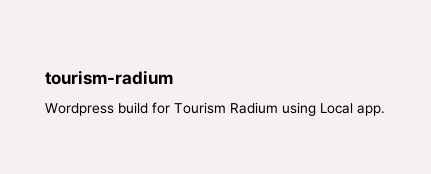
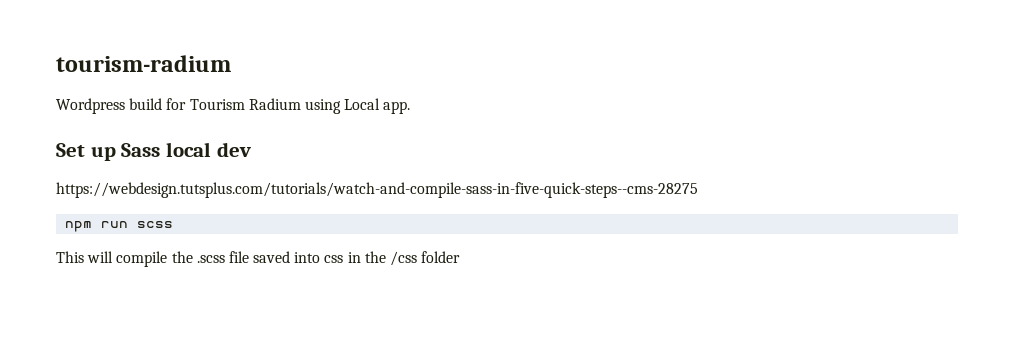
(385, 110) none -> [56,142,251,161] [56,182,698,198] [65,221,174,232] [56,251,461,267] // Set up Sass local dev // https://webdesign.tutsplus.com/tutorials/watch-and-compile-sass-in-five-quick-steps--cms-28275 // npm run scss // This will compile the .scss file saved into css in the /css folder

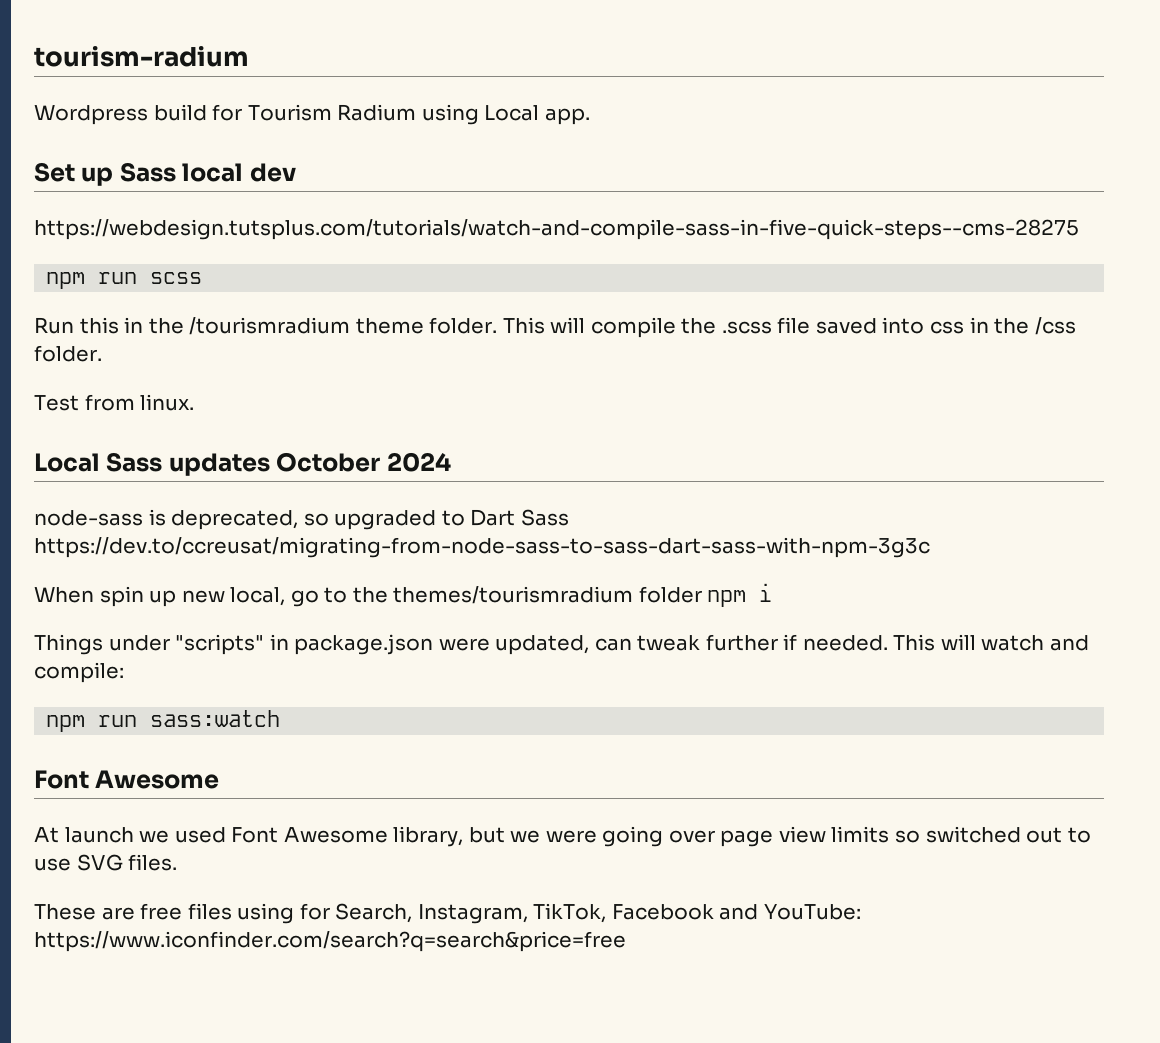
(174, 224) none -> [34,317,498,335] Run this in the /tourismradium theme folder.
[421,251,461,263] folder -> [34,345,102,362] [34,394,195,411] [34,452,451,476] [34,509,569,530] [34,537,930,558] [34,583,773,607] [34,634,1090,655] [34,662,124,683] [46,710,281,732] [34,770,220,789] [34,826,1091,847] [34,854,178,871] [34,903,861,924] [34,931,626,952] folder. // Test from linux. // Local Sass updates October 2024 // node-sass is deprecated, so upgraded to Dart Sass https://dev.to/ccreusat/migrating-from-node-sass-to-sass-dart-sass-with-npm-3g3c // When spin up new local, go to the themes/tourismradium folder npm i // Things under "scripts" in package.json were updated, can tweak further if needed. This will watch and compile: // npm run sass:watch // Font Awesome // At launch we used Font Awesome library, but we were going over page view limits so switched out to use SVG files. // These are free files using for Search, Instagram, TikTok, Facebook and YouTube: https://www.iconfinder.com/search?q=search&price=free

